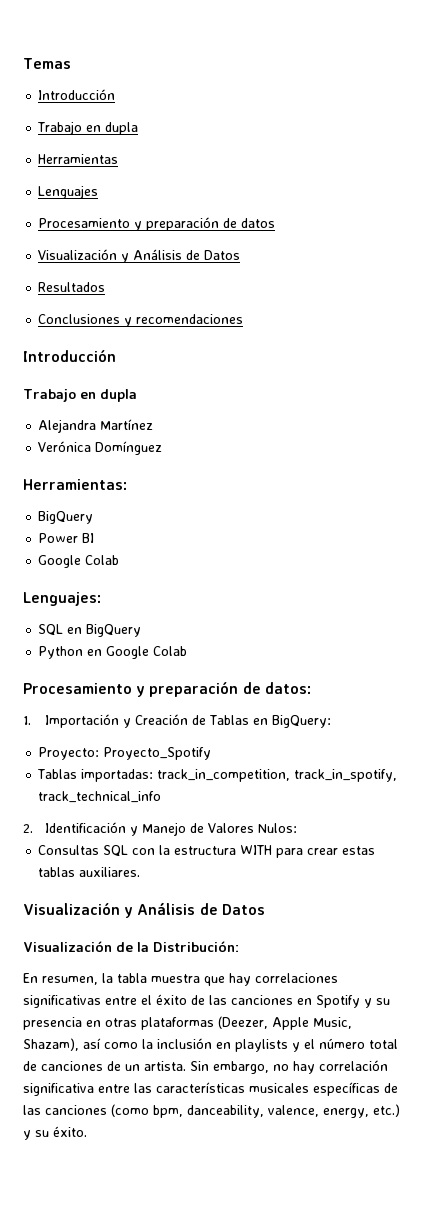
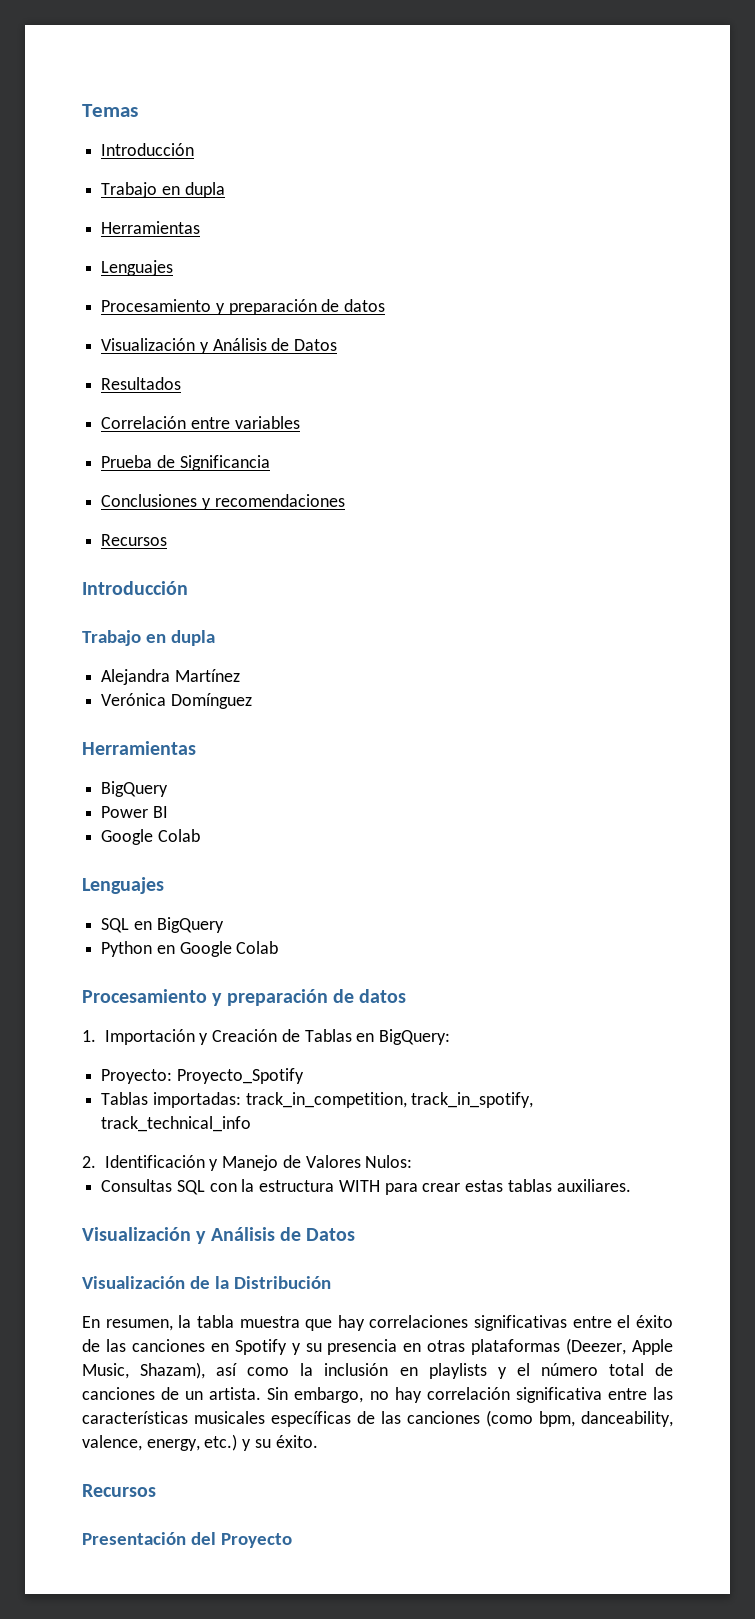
(106, 287) none -> [101,416,300,429] [101,455,270,471] // Correlación entre variables // Prueba de Significancia
(244, 319) none -> [101,534,168,546] // Recursos
[23,479,127,490] Herramientas: -> [82,741,196,755] Herramientas
[23,592,101,606] Lenguajes: -> [82,877,164,894] Lenguajes
[264,682,311,694] datos: -> [359,989,407,1003] datos
[153,941,239,952] Distribución: -> [233,1276,331,1289] Distribución
(87, 1131) none -> [82,1484,156,1497] [82,1532,292,1548] // Recursos // Presentación del Proyecto

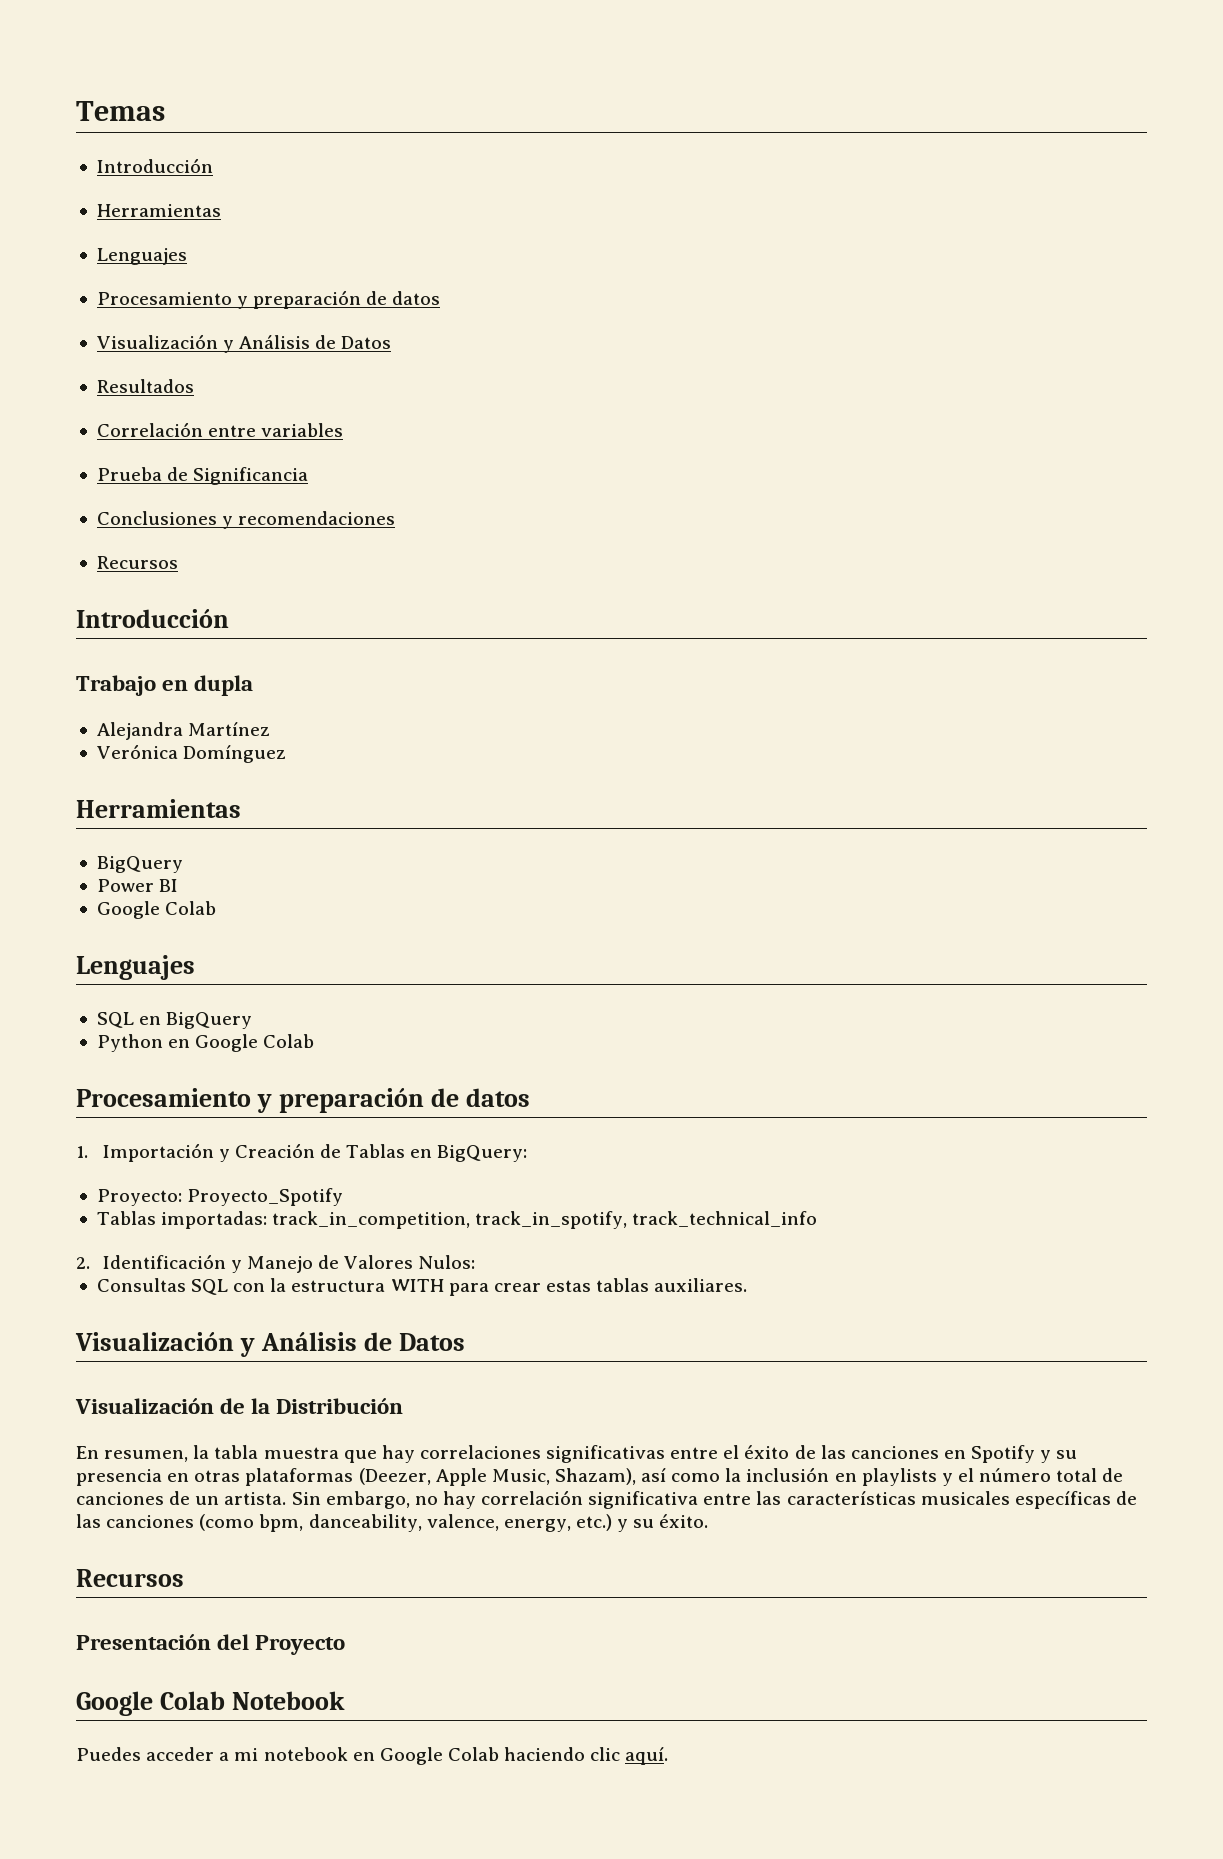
[101,182,225,198] // Trabajo en dupla -> (213, 165) none
(292, 1540) none -> [76,1691,346,1716] [76,1747,669,1765] // Google Colab Notebook // Puedes acceder a mi notebook en Google Colab haciendo clic aquí.

